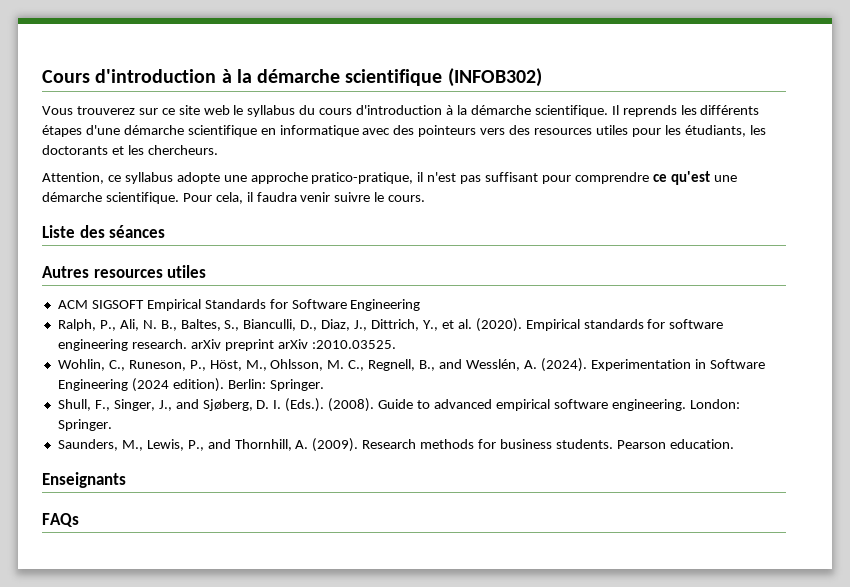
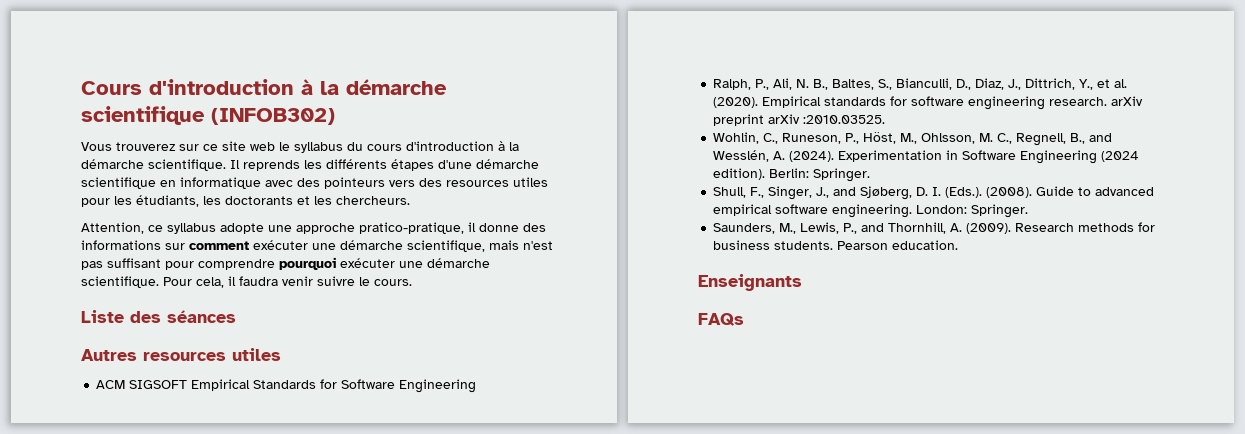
(424, 177) none -> [479,223,546,232] [81,240,519,252] donne des informations sur comment exécuter une démarche scientifique, mais
[652,171,710,185] ce qu'est -> [279,257,395,270] pourquoi exécuter

